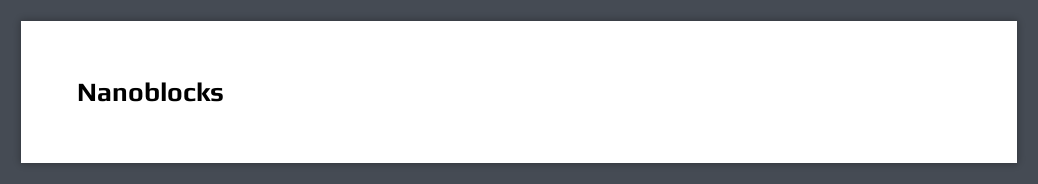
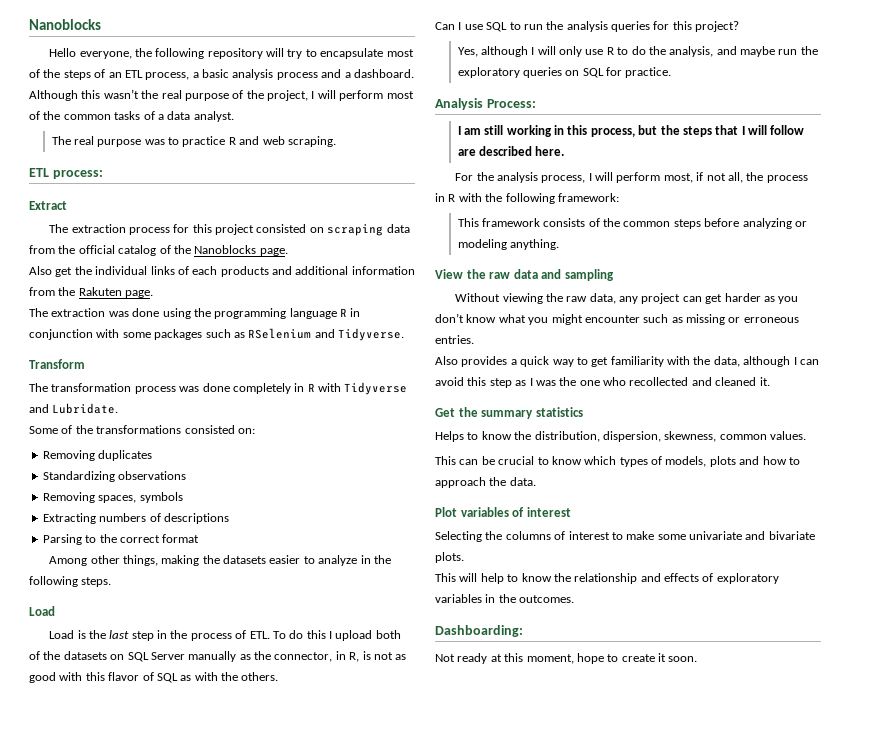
[77,82,224,102] Nanoblocks -> [29,19,101,30] [49,48,414,59] [29,69,414,80] [29,89,414,101] [29,111,234,122] [51,136,336,147] [29,168,103,179] [29,201,67,210] [49,224,410,236] [29,245,288,256] [29,266,415,277] [29,287,154,298] [29,308,361,319] [29,328,404,341] [29,359,85,369] [29,382,408,395] [29,403,119,414] [29,425,255,434] [42,450,153,461] [42,471,187,482] [42,492,183,503] [42,513,229,524] [42,534,200,545] [49,555,391,566] [29,576,112,587] [29,606,55,616] [49,630,401,641] [29,651,407,662] [29,672,279,683] [435,21,740,32] [457,46,818,57] [457,67,672,78] [435,98,536,110] [457,125,805,137] [457,146,565,156] [455,172,808,183] [435,193,619,204] [457,218,807,229] [457,239,559,250] [435,269,614,281] [455,293,799,304] [435,313,799,325] [435,335,474,344] [435,356,819,367] [435,377,770,388] [435,407,583,419] [435,431,806,442] [435,456,800,467] [435,477,536,488] [435,507,571,517] [435,531,815,542] [435,552,464,563] [435,573,779,584] [435,594,575,603] [435,625,523,637] [435,653,698,664] Nanoblocks // Hello everyone, the following repository will try to encapsulate most of the steps of an ETL process, a basic analysis process and a dashboard. Although this wasn’t the real purpose of the project, I will perform most of the common tasks of a data analyst. // The real purpose was to practice R and web scraping. // ETL process: // Extract // The extraction process for this project consisted on scraping data from the official catalog of the Nanoblocks page. // Also get the individual links of each products and additional information from the Rakuten page. // The extraction was done using the programming language R in conjunction with some packages such as RSelenium and Tidyverse. // Transform // The transformation process was done completely in R with Tidyverse and Lubridate. // Some of the transformations consisted on: // Removing duplicates // Standardizing observations // Removing spaces, symbols // Extracting numbers of descriptions // Parsing to the correct format // Among other things, making the datasets easier to analyze in the following steps. // Load // Load is the last step in the process of ETL. To do this I upload both of the datasets on SQL Server manually as the connector, in R, is not as good with this flavor of SQL as with the others. // Can I use SQL to run the analysis queries for this project? // Yes, although I will only use R to do the analysis, and maybe run the exploratory queries on SQL for practice. // Analysis Process: // I am still working in this process, but the steps that I will follow are described here. // For the analysis process, I will perform most, if not all, the process in R with the following framework: // This framework consists of the common steps before analyzing or modeling anything. // View the raw data and sampling // Without viewing the raw data, any project can get harder as you don’t know what you might encounter such as missing or erroneous entries. // Also provides a quick way to get familiarity with the data, although I can avoid this step as I was the one who recollected and cleaned it. // Get the summary statistics // Helps to know the distribution, dispersion, skewness, common values. // This can be crucial to know which types of models, plots and how to approach the data. // Plot variables of interest // Selecting the columns of interest to make some univariate and bivariate plots. // This will help to know the relationship and effects of exploratory variables in the outcomes. // Dashboarding: // Not ready at this moment, hope to create it soon.

